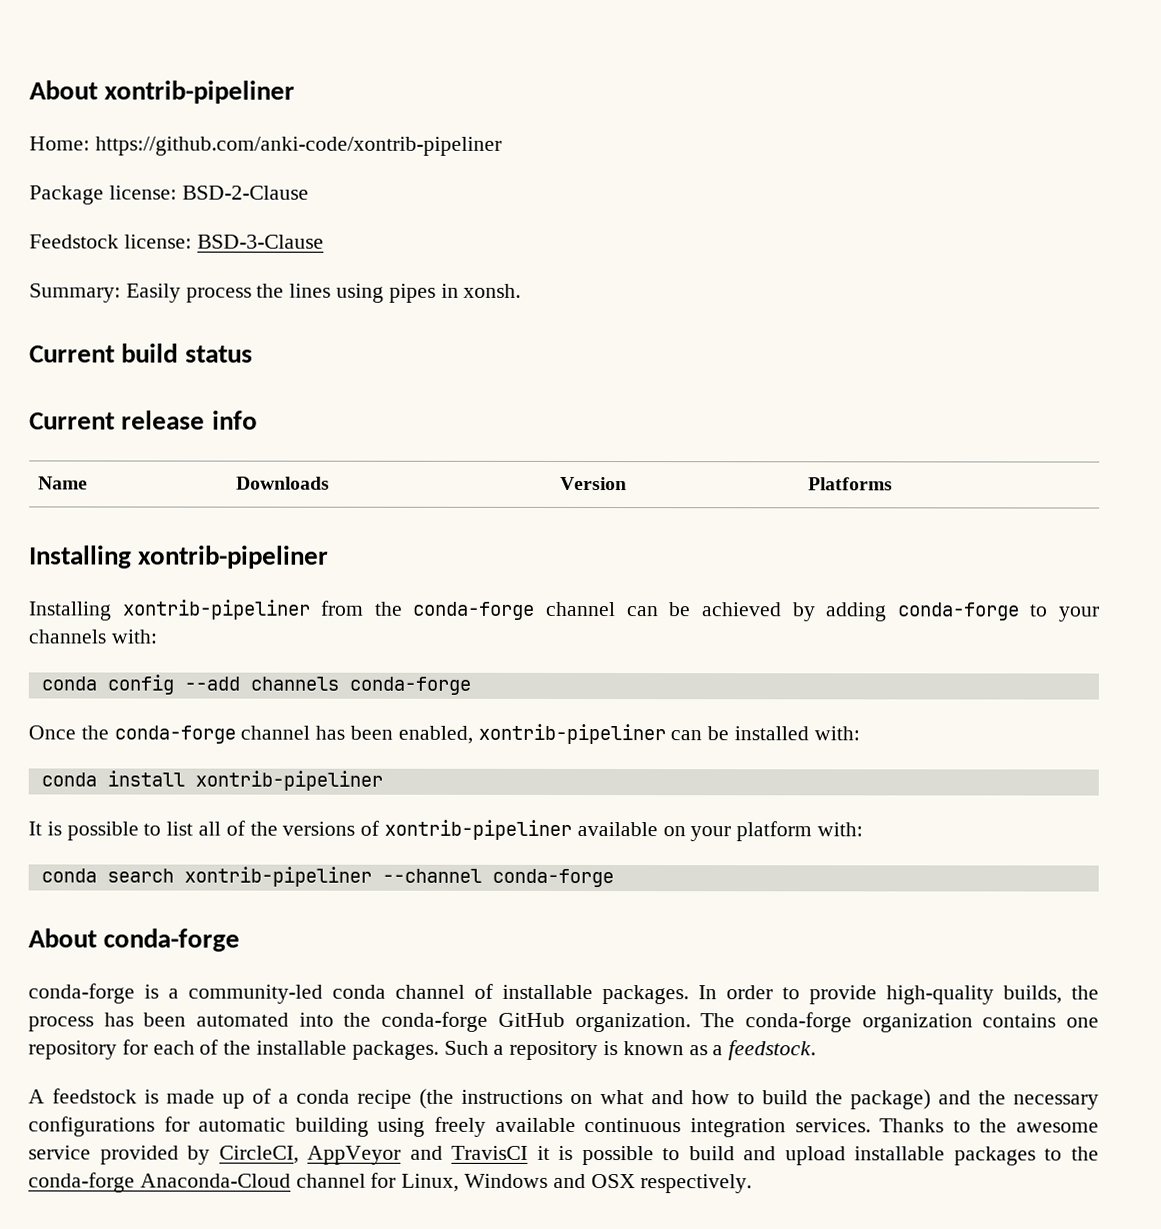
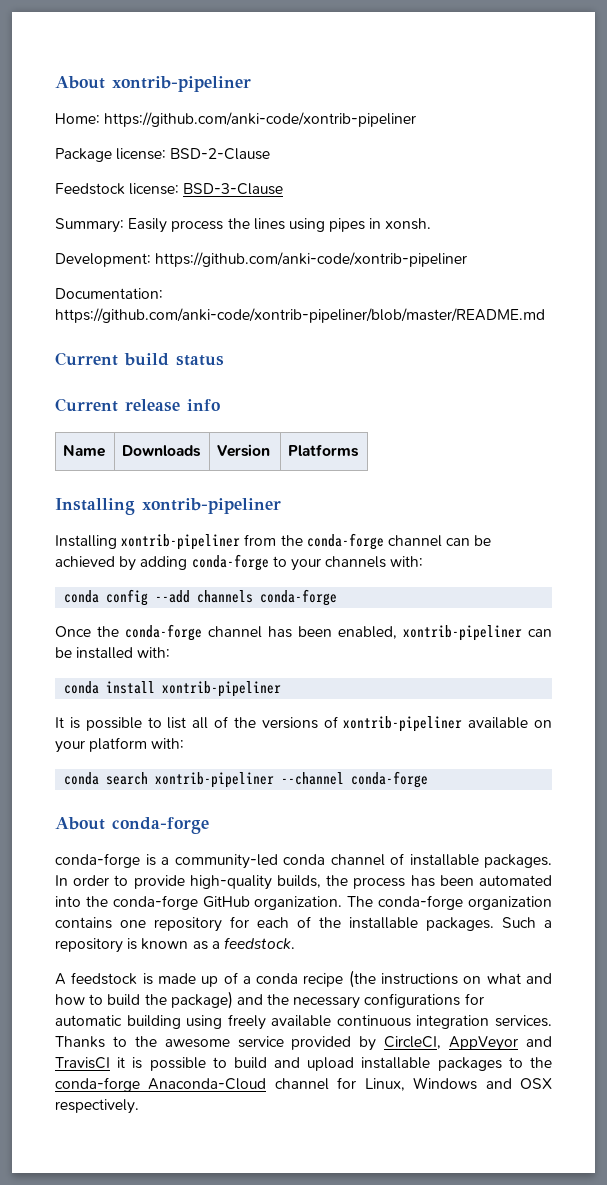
(522, 290) none -> [55,252,468,267] [55,288,163,299] [55,308,545,323] // Development: https://github.com/anki-code/xontrib-pipeliner // Documentation: https://github.com/anki-code/xontrib-pipeliner/blob/master/README.md

